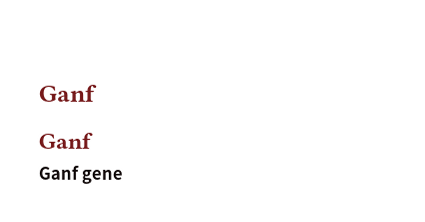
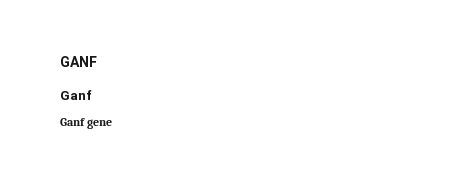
[39,84,98,102] Ganf -> [60,56,97,67] GANF

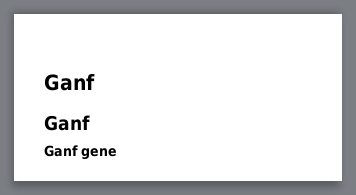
[60,56,97,67] GANF -> [44,74,95,91] Ganf

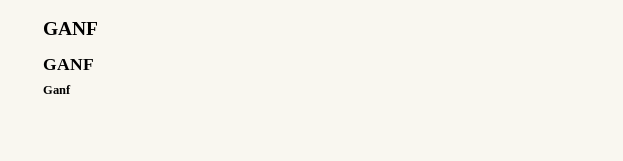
[44,74,95,91] [44,115,90,131] [44,145,117,160] Ganf // Ganf // Ganf gene -> [43,22,98,35] [43,59,94,70] [43,85,71,94] GANF // GANF // Ganf

